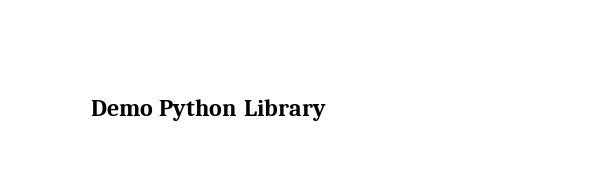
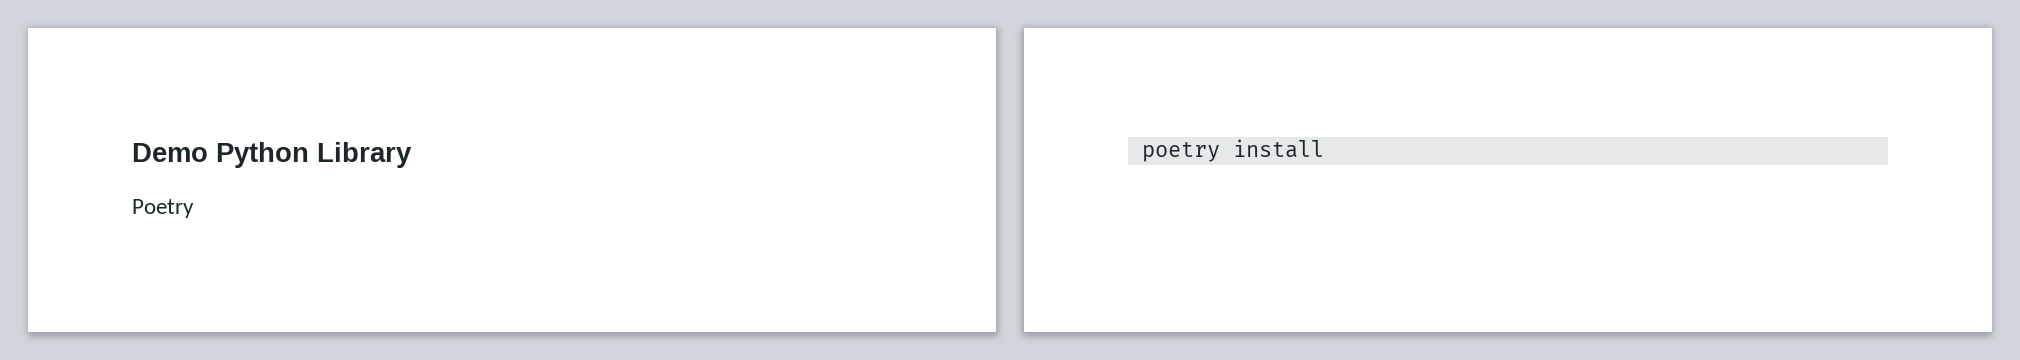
(326, 110) none -> [132,199,194,218] [1141,139,1324,162] // Poetry // poetry install

